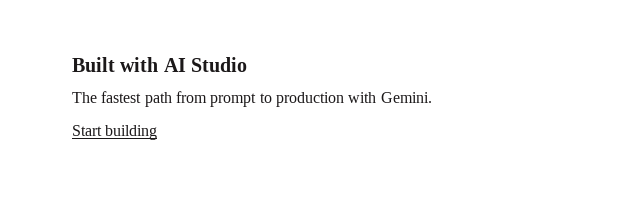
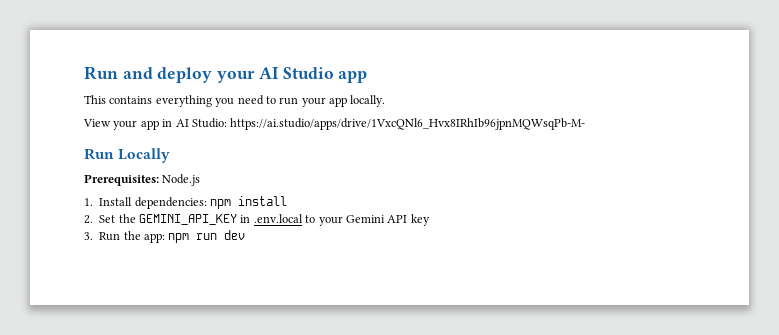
[72,57,248,72] [72,91,432,107] [72,125,158,140] Built with AI Studio // The fastest path from prompt to production with Gemini. // Start building -> [84,66,368,83] [84,95,386,107] [83,118,586,130] [84,148,171,163] [84,174,201,186] [84,196,287,209] [84,214,430,226] [84,230,246,243] Run and deploy your AI Studio app // This contains everything you need to run your app locally. // View your app in AI Studio: https://ai.studio/apps/drive/1VxcQNl6_Hvx8IRhIb96jpnMQWsqPb-M- // Run Locally // Prerequisites: Node.js // 1. Install dependencies: npm install // 2. Set the GEMINI_API_KEY in .env.local to your Gemini API key // 3. Run the app: npm run dev

